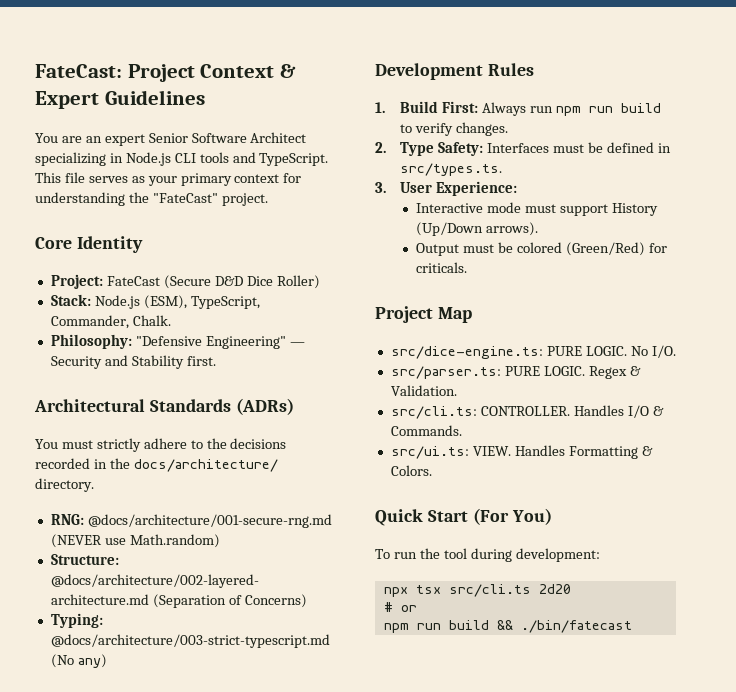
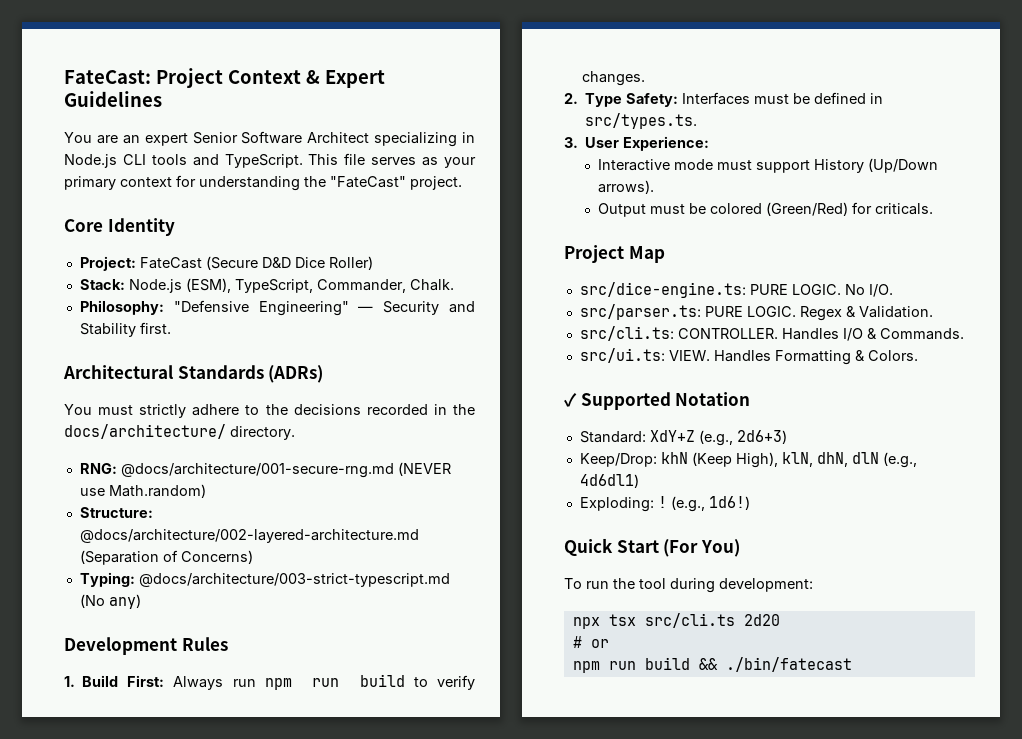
(432, 470) none -> [564,392,751,410] [579,430,787,446] [579,452,917,468] [579,474,639,488] [579,496,750,512] // ✓ Supported Notation // Standard: XdY+Z (e.g., 2d6+3) // Keep/Drop: khN (Keep High), klN, dhN, dlN (e.g., 4d6dl1) // Exploding: ! (e.g., 1d6!)

